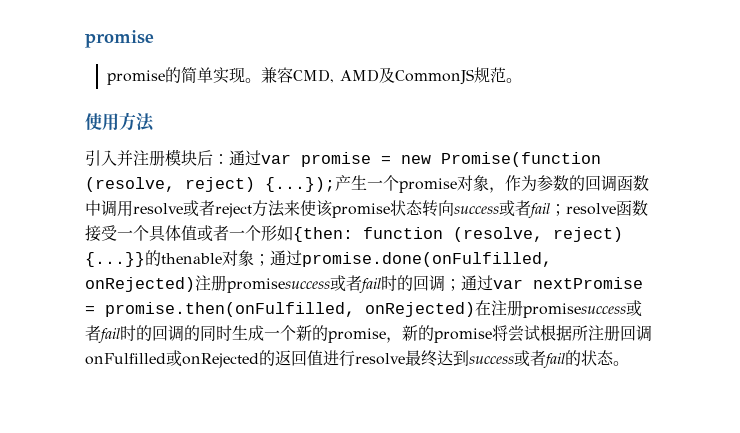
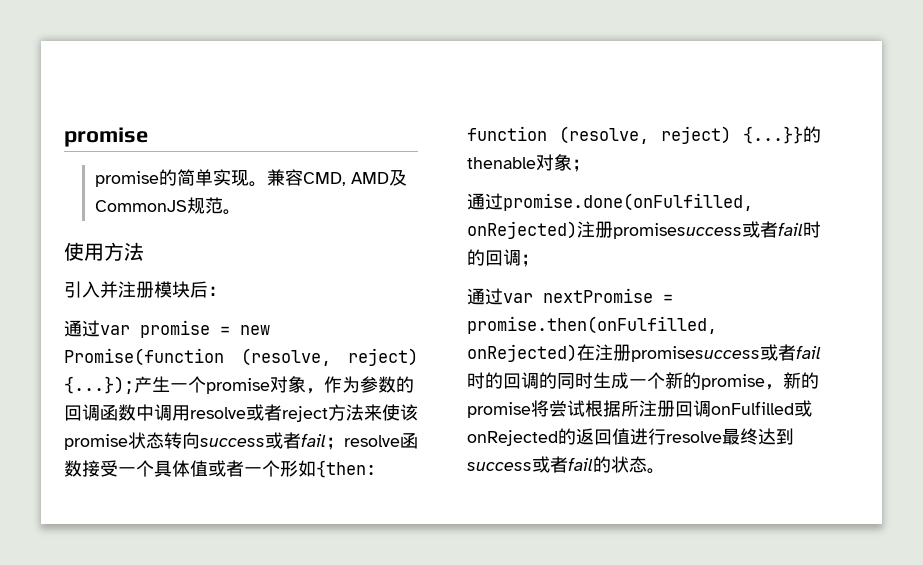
(229, 159) none -> (226, 291) //
(270, 260) none -> (590, 165) //
(461, 285) none -> (539, 260) //

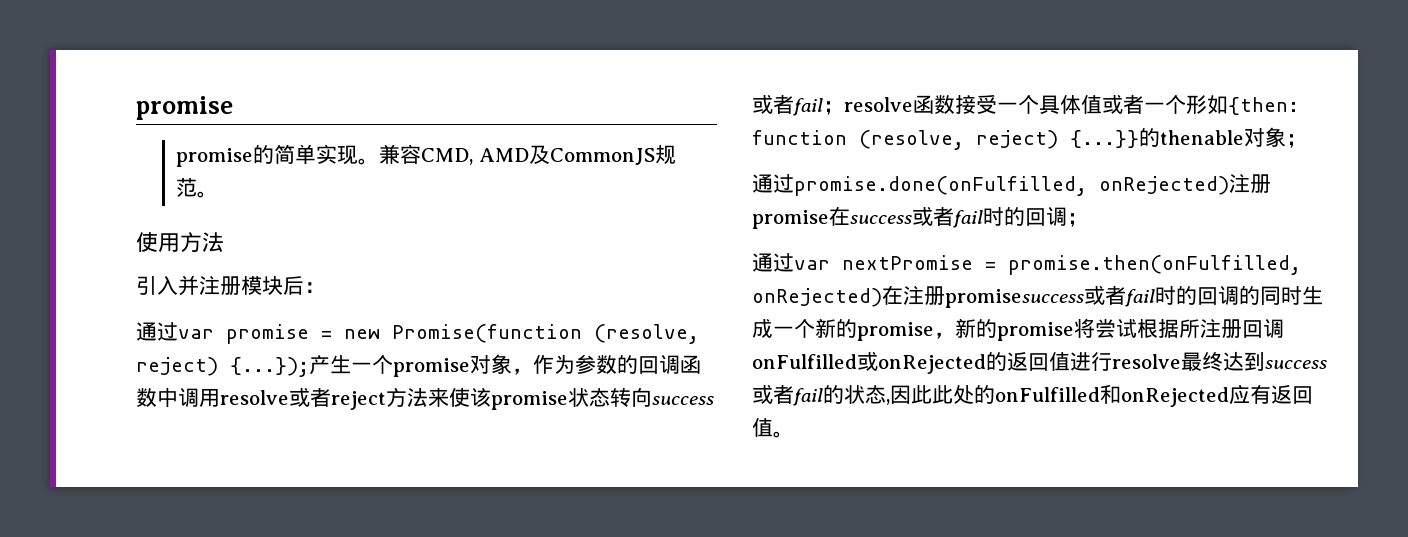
[613,223,742,239] promisesuccess -> [752,206,912,229] promise在success
(647, 464) none -> [886,384,1313,407] [752,418,773,437] ,因此此处的onFulfilled和onRejected应有返回值

